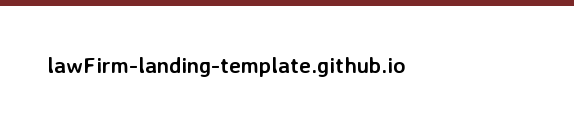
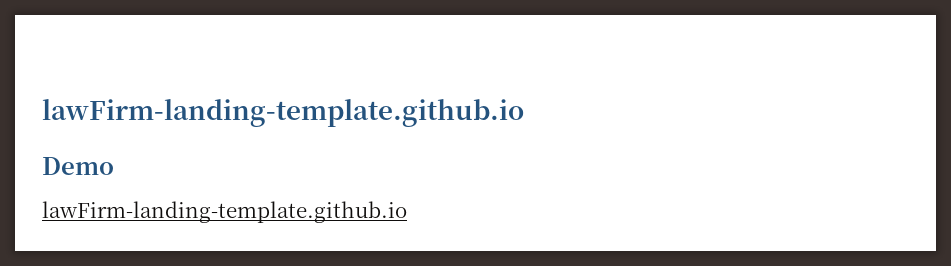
[47,57,406,77] lawFirm-landing-template.github.io -> [42,99,524,127] [42,157,114,175] [42,201,407,223] lawFirm-landing-template.github.io // Demo // lawFirm-landing-template.github.io

